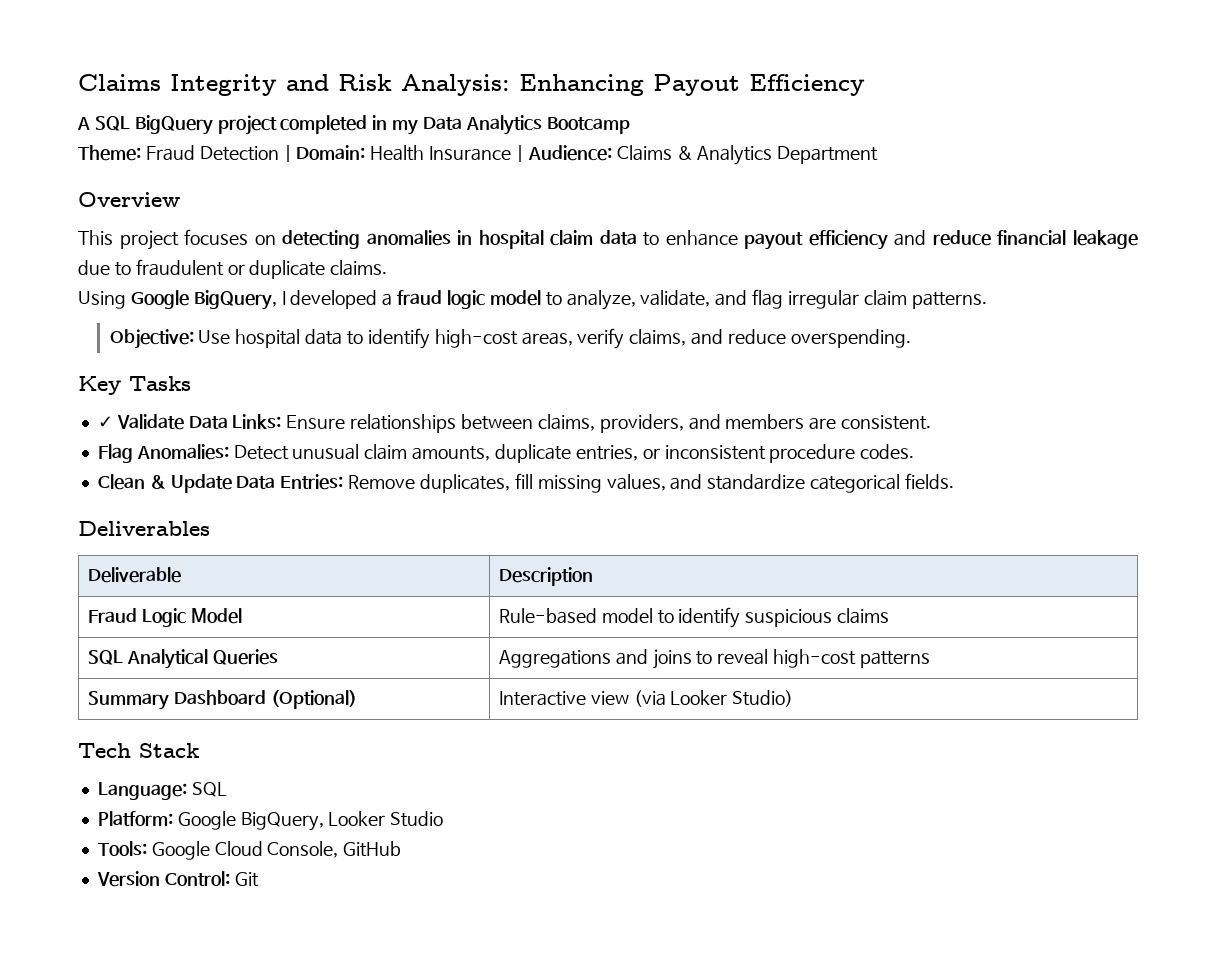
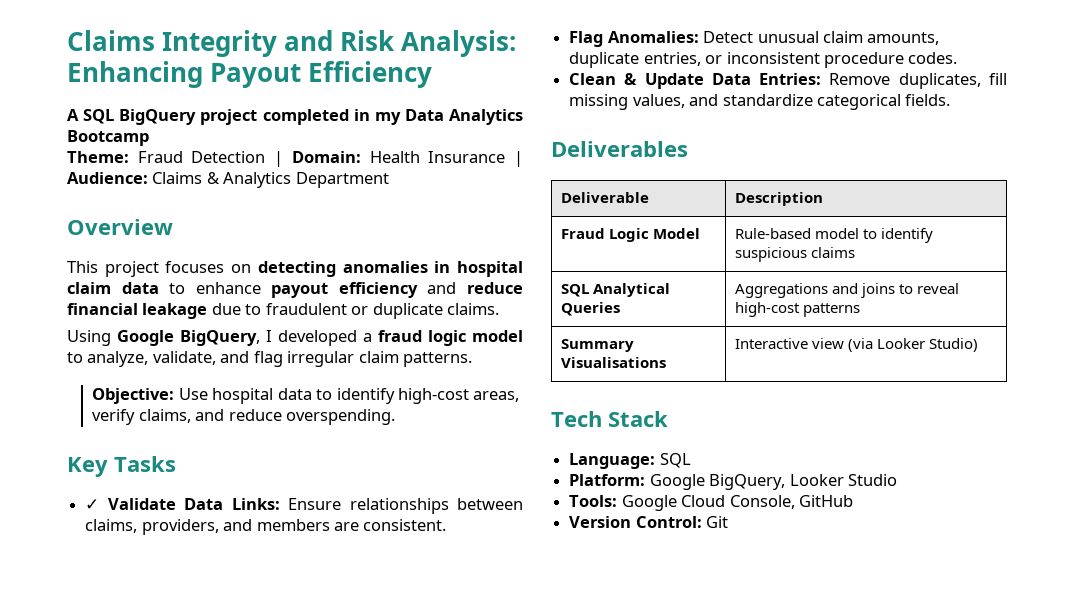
[173,690,357,709] Dashboard (Optional) -> [561,357,667,368] Visualisations

